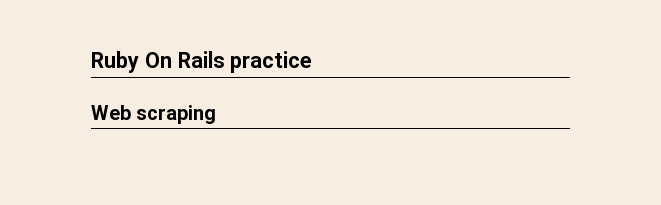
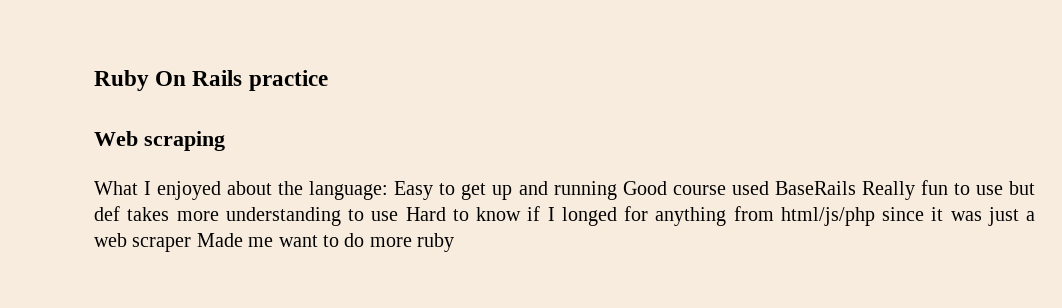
(217, 114) none -> [94,180,1035,200] [94,206,1035,226] [94,233,455,252] // What I enjoyed about the language: Easy to get up and running Good course used BaseRails Really fun to use but def takes more understanding to use Hard to know if I longed for anything from html/js/php since it was just a web scraper Made me want to do more ruby

